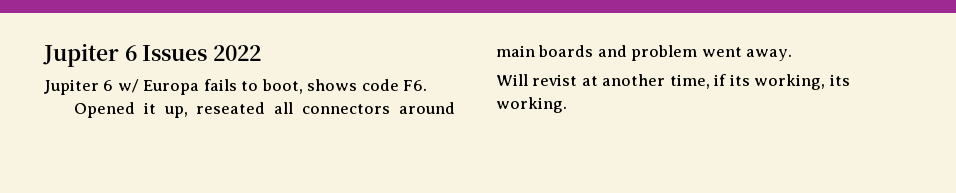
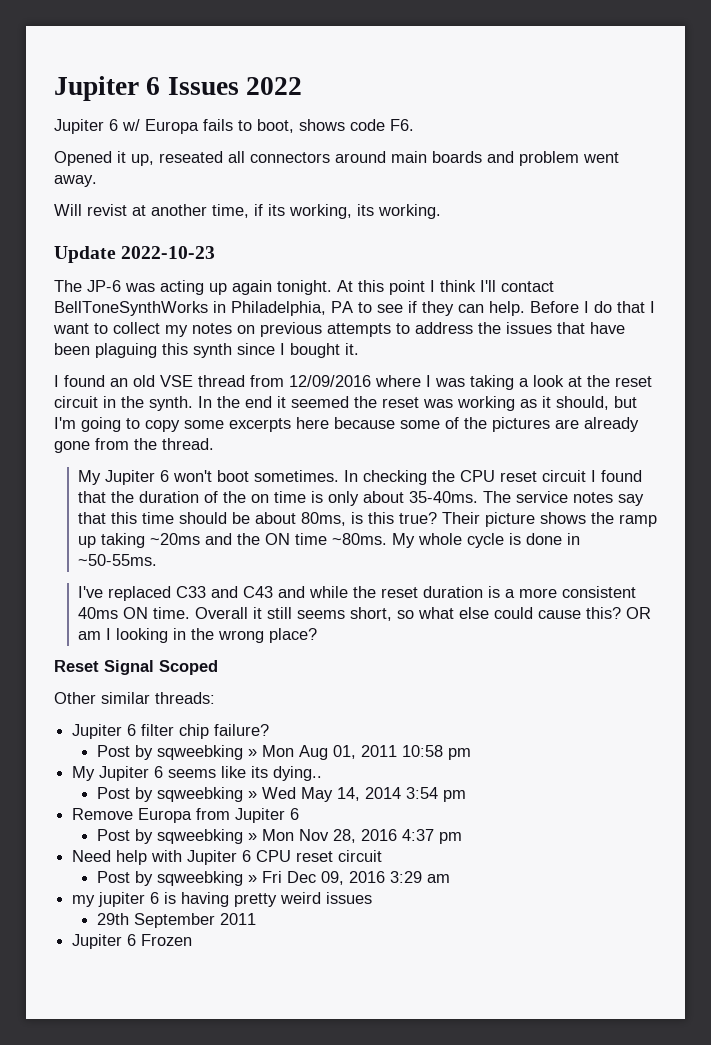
(567, 105) none -> [54,246,216,263] [54,280,554,295] [54,301,655,316] [53,322,625,337] [54,343,359,358] [54,375,652,390] [54,396,637,411] [54,417,639,432] [54,438,214,453] [78,470,643,485] [78,491,645,506] [78,512,658,527] [78,533,581,548] [78,554,158,566] [78,586,637,601] [78,607,652,621] [78,628,318,643] [54,660,218,675] [54,692,215,704] [72,724,270,739] [96,745,471,760] [72,766,323,781] [96,787,466,802] [72,808,300,823] [96,829,462,844] [72,850,383,865] [96,871,450,886] [72,892,373,907] [96,913,256,928] [72,934,193,949] // Update 2022-10-23 // The JP-6 was acting up again tonight. At this point I think I'll contact BellToneSynthWorks in Philadelphia, PA to see if they can help. Before I do that I want to collect my notes on previous attempts to address the issues that have been plaguing this synth since I bought it. // I found an old VSE thread from 12/09/2016 where I was taking a look at the reset circuit in the synth. In the end it seemed the reset was working as it should, but I'm going to copy some excerpts here because some of the pictures are already gone from the thread. // My Jupiter 6 won't boot sometimes. In checking the CPU reset circuit I found that the duration of the on time is only about 35-40ms. The service notes say that this time should be about 80ms, is this true? Their picture shows the ramp up taking ~20ms and the ON time ~80ms. My whole cycle is done in ~50-55ms. // I've replaced C33 and C43 and while the reset duration is a more consistent 40ms ON time. Overall it still seems short, so what else could cause this? OR am I looking in the wrong place? // Reset Signal Scoped // Other similar threads: // Jupiter 6 filter chip failure? // Post by sqweebking » Mon Aug 01, 2011 10:58 pm // My Jupiter 6 seems like its dying.. // Post by sqweebking » Wed May 14, 2014 3:54 pm // Remove Europa from Jupiter 6 // Post by sqweebking » Mon Nov 28, 2016 4:37 pm // Need help with Jupiter 6 CPU reset circuit // Post by sqweebking » Fri Dec 09, 2016 3:29 am // my jupiter 6 is having pretty weird issues // 29th September 2011 // Jupiter 6 Frozen

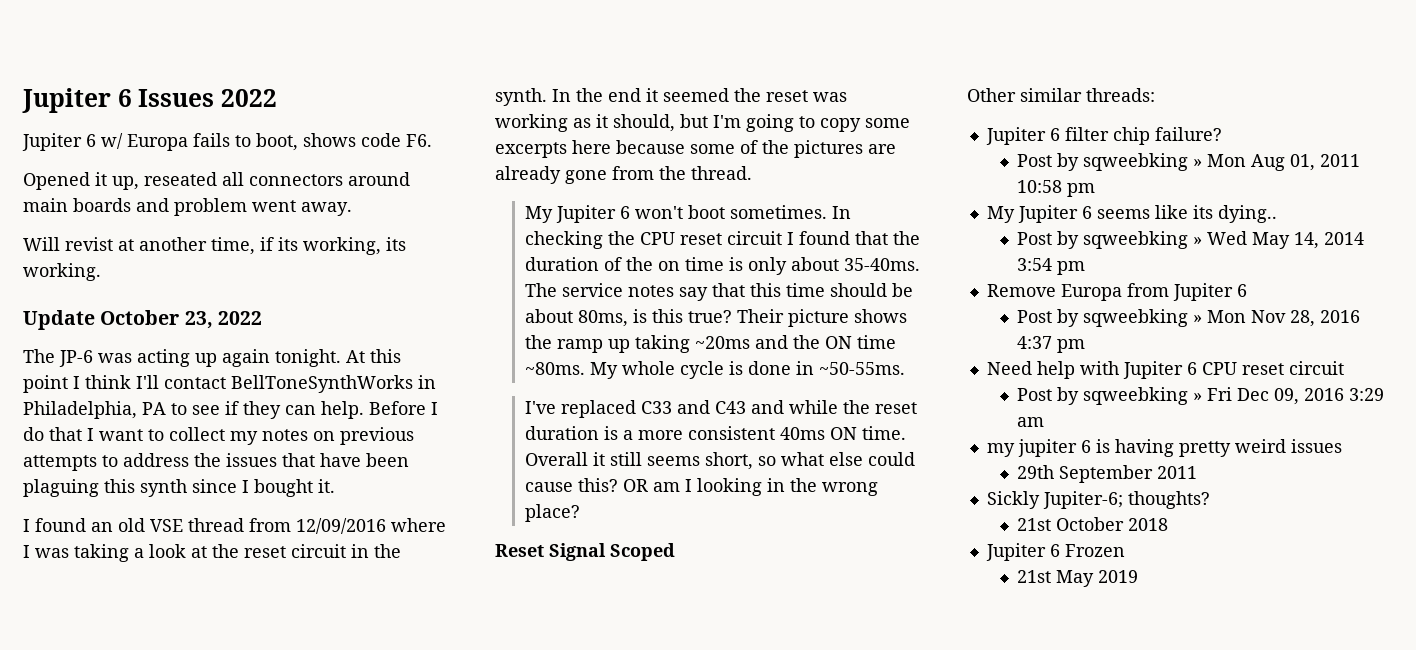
[121,246,216,259] 2022-10-23 -> [100,310,262,329] October 23, 2022
(256, 919) none -> [986,491,1210,509] [1016,517,1168,531] // Sickly Jupiter-6; thoughts? // 21st October 2018
(193, 940) none -> [1016,570,1138,587] // 21st May 2019

